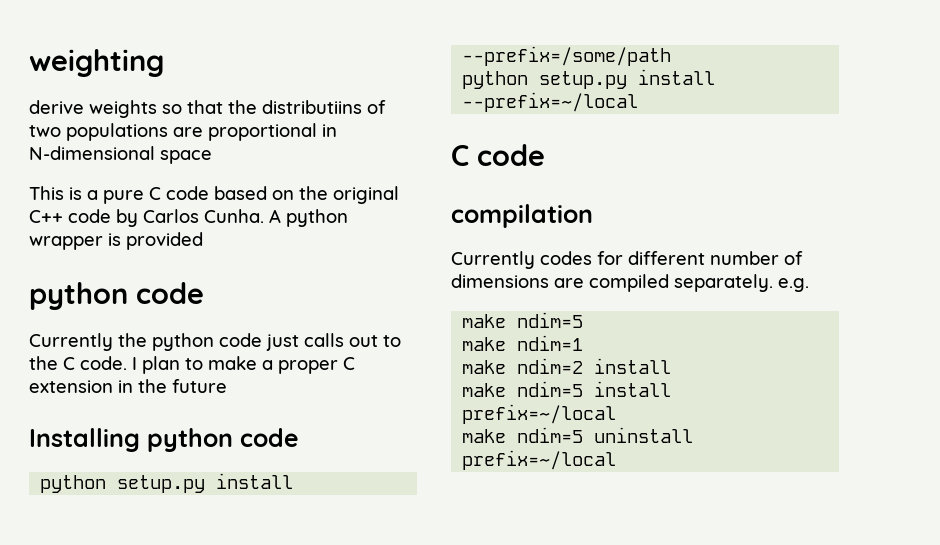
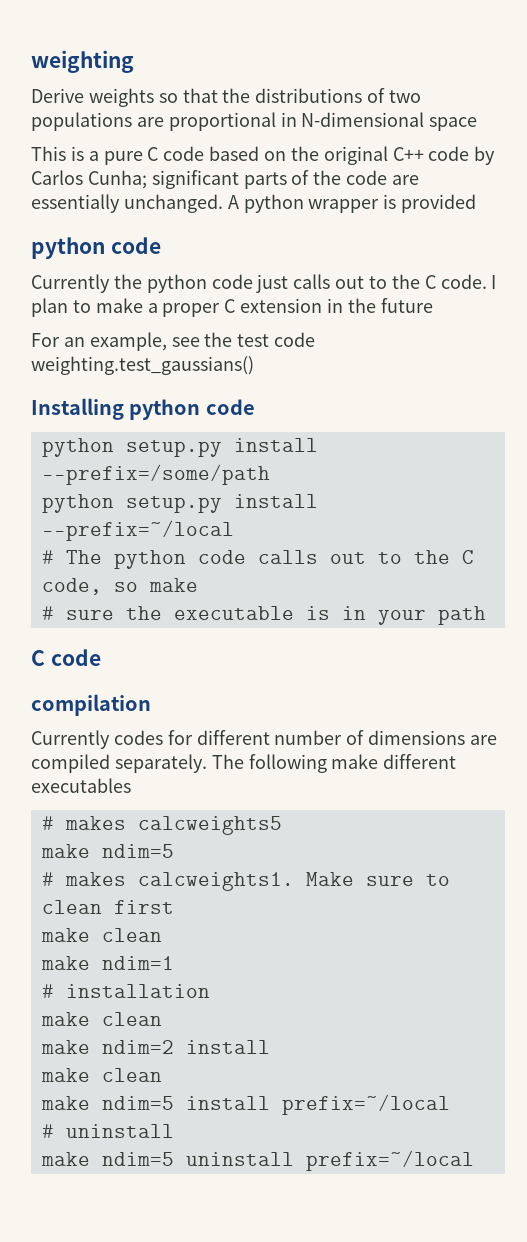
[29,100,84,114] derive -> [31,88,84,103] Derive
[262,100,362,114] distributiins -> [255,88,363,103] distributions
[204,209,264,223] Cunha. -> [87,170,420,189] [31,194,223,213] Cunha; significant parts of the code are essentially unchanged.
(227, 386) none -> [31,332,316,351] [31,356,254,375] // For an example, see the test code weighting.test_gaussians()
(639, 102) none -> [41,550,474,569] [41,578,198,595] [41,606,486,625] // # The python code calls out to the C code, so make // # sure the executable is in your path
[778,278,809,292] [462,312,584,328] [462,335,584,351] e.g. // make ndim=5 // make ndim=1 -> [211,754,457,773] [31,778,131,793] [41,816,282,835] [40,844,174,858] [41,872,450,891] [41,900,174,914] [40,928,162,942] [40,956,174,970] [41,984,210,998] [40,1012,162,1026] The following make different executables // # makes calcweights5 // make ndim=5 // # makes calcweights1. Make sure to clean first // make clean // make ndim=1 // # installation // make clean
(672, 366) none -> [40,1068,162,1082] // make clean
(617, 414) none -> [41,1124,174,1138] // # uninstall

